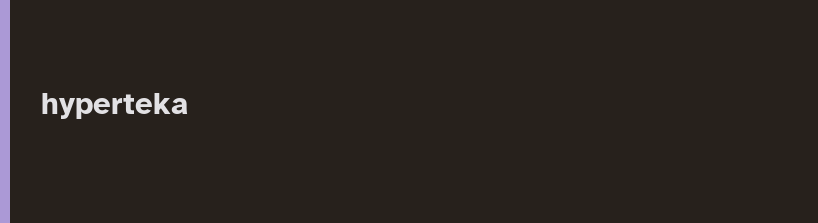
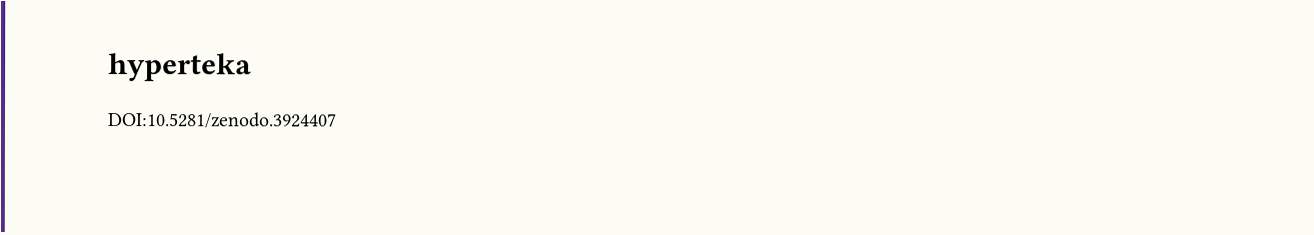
(188, 106) none -> [107,112,337,129] // DOI:10.5281/zenodo.3924407

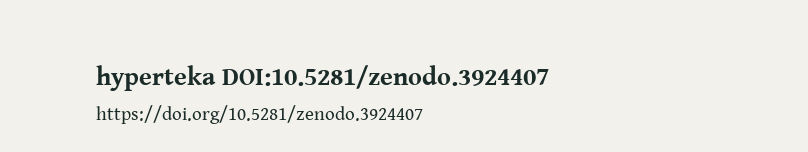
[107,112,337,129] // DOI:10.5281/zenodo.3924407 -> [222,65,550,89] [96,105,423,124] DOI:10.5281/zenodo.3924407 // https://doi.org/10.5281/zenodo.3924407

